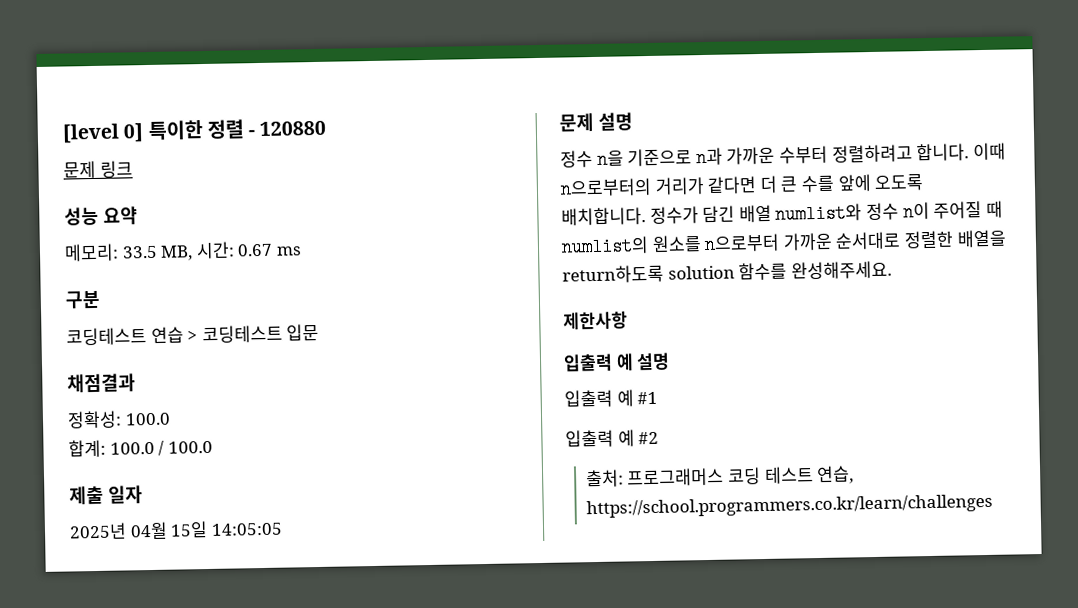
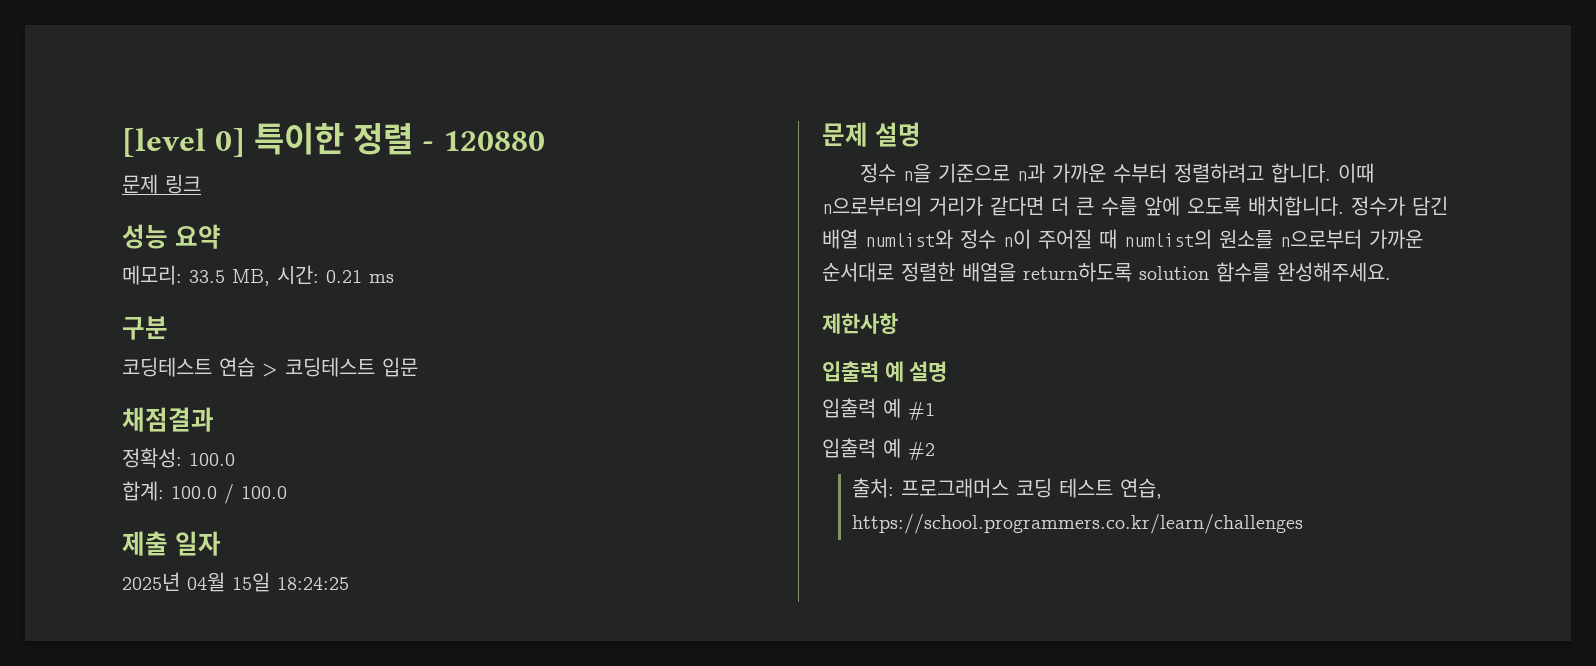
[237,243,274,257] 0.67 -> [326,270,362,283] 0.21
[210,522,283,536] 14:05:05 -> [277,577,349,590] 18:24:25

